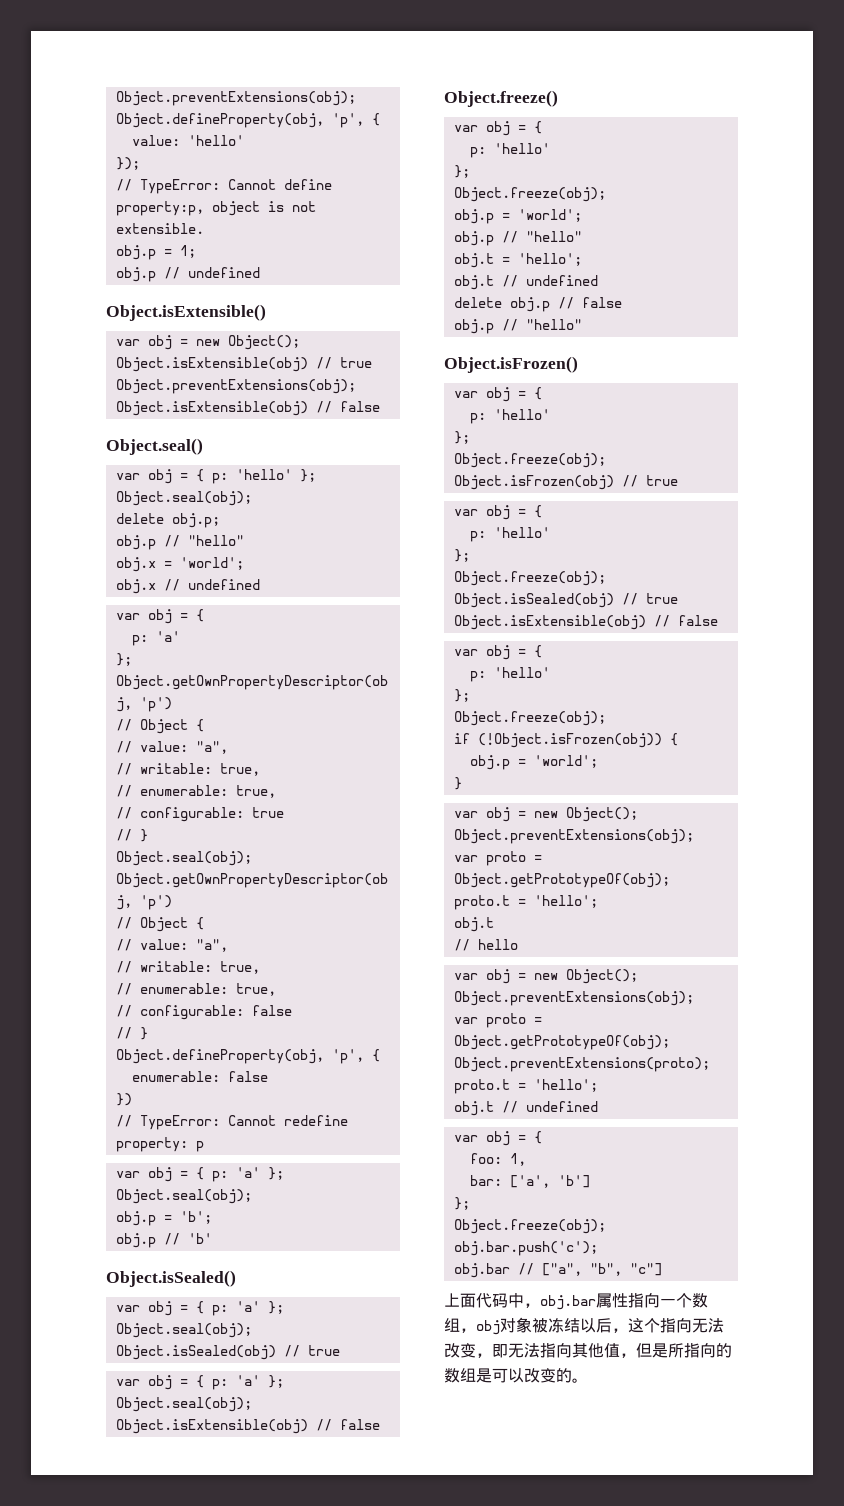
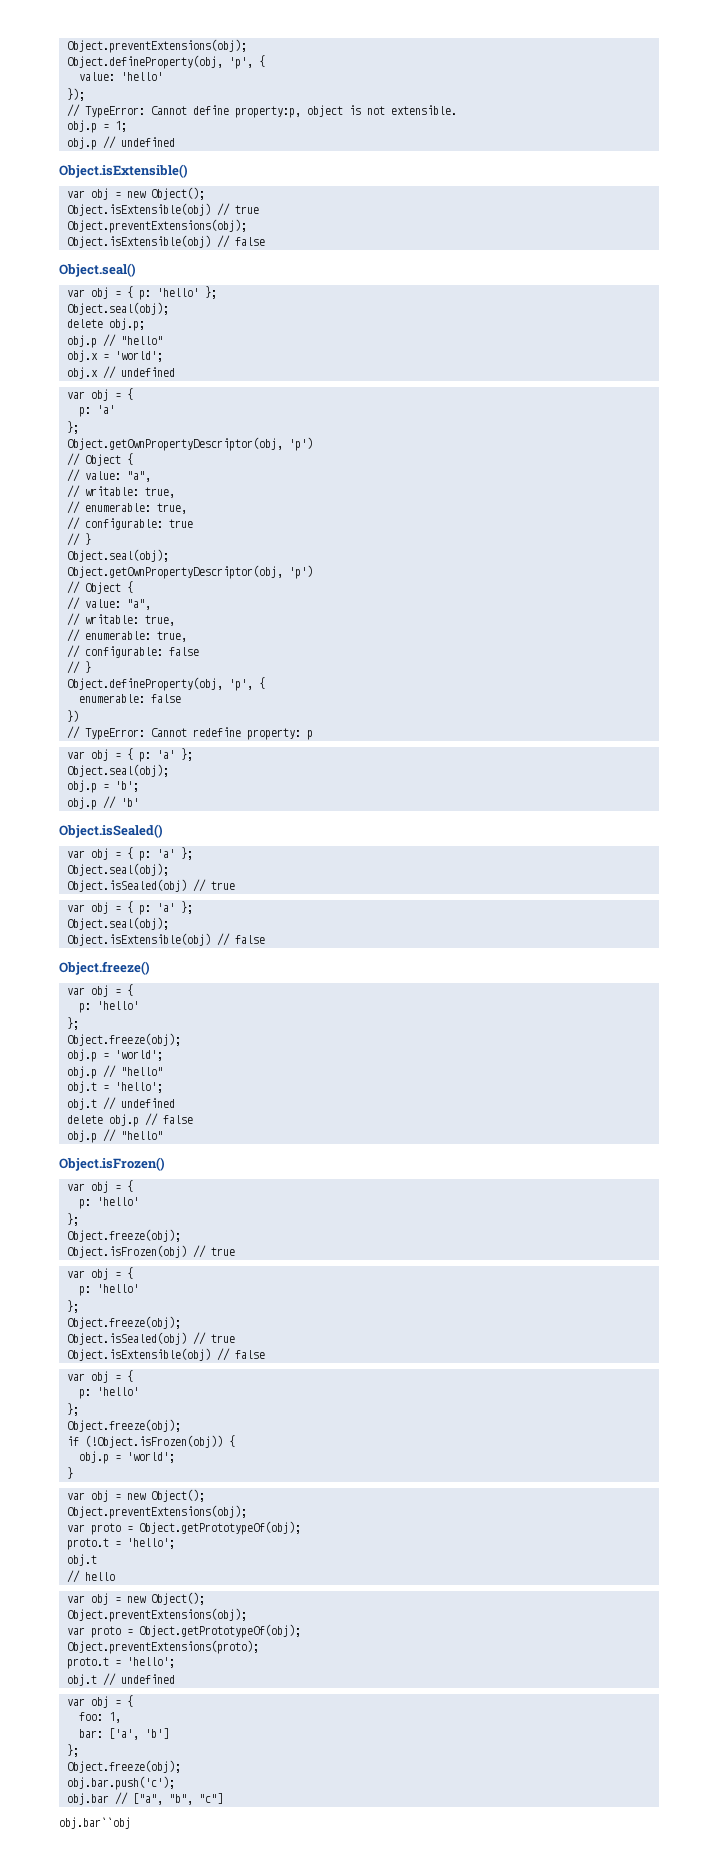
[444,1293,708,1310] [444,1317,724,1335] [444,1343,732,1358] [444,1368,588,1383] 上面代码中，obj.bar属性指向一个数组，obj对象被冻结以后，这个指向无法改变，即无法指向其他值，但是所指向的数组是可以改变的。 -> [59,1817,131,1829] obj.bar``obj

